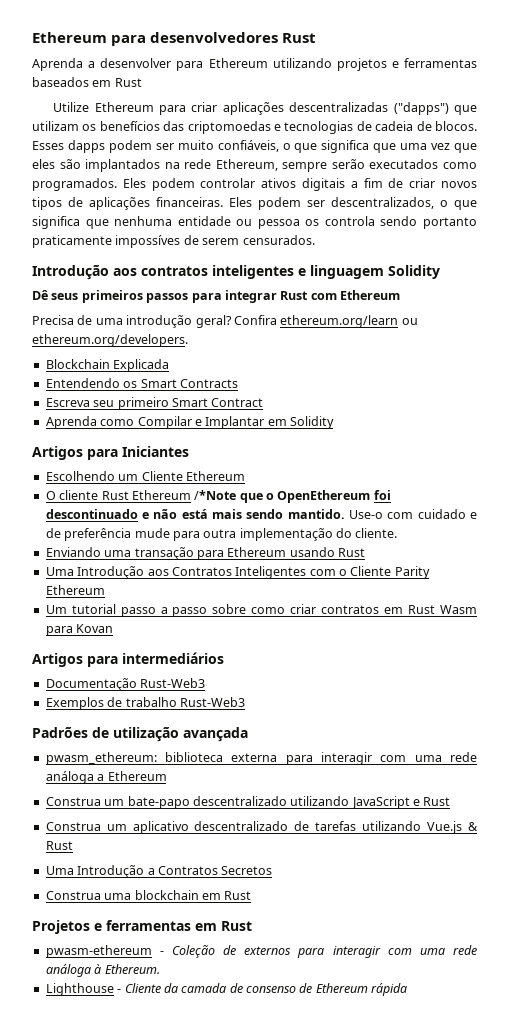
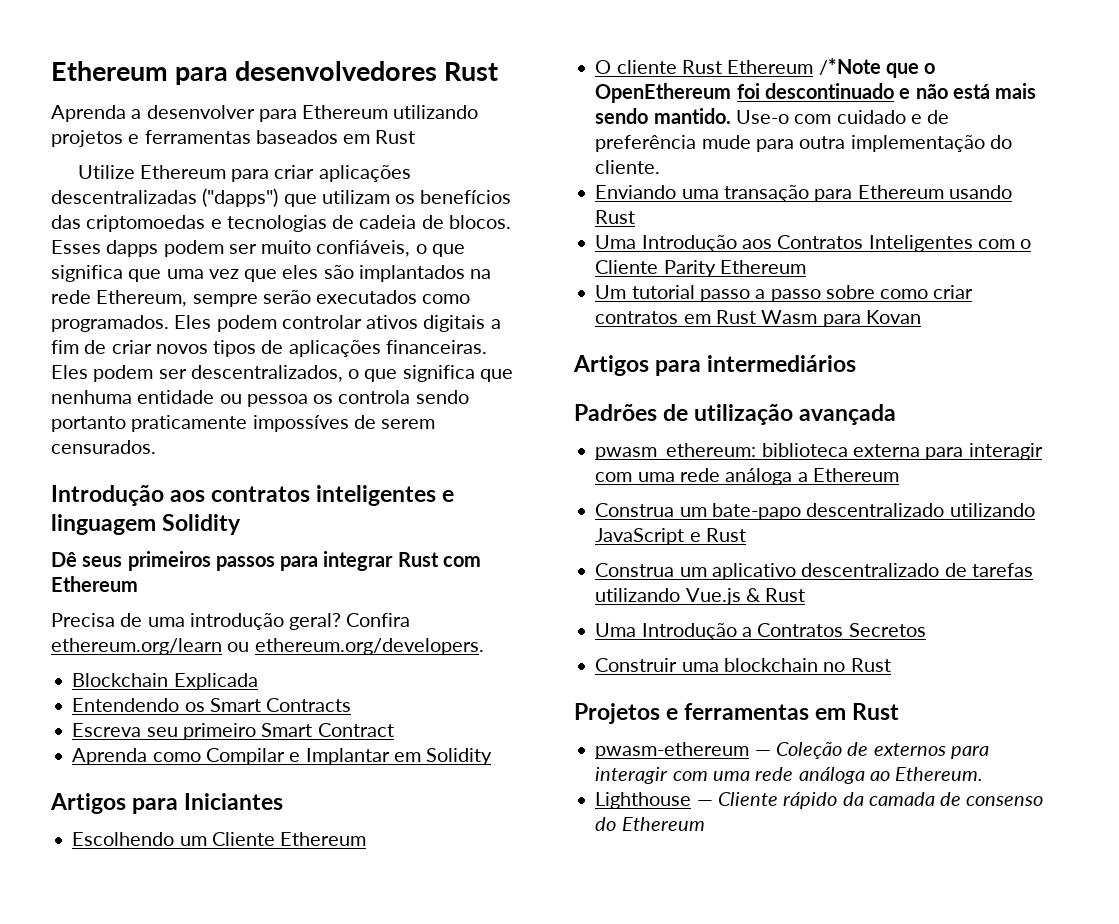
[45,678,206,691] [45,697,245,710] // Documentação Rust-Web3 // Exemplos de trabalho Rust-Web3 -> (857, 363) none
[45,891,101,900] Construa -> [595,658,678,672] Construir
[201,893,221,900] em -> [823,662,846,672] no
[159,951,164,955] - -> [754,750,771,756] —
[94,964,102,974] à -> [869,771,890,781] ao
[117,983,161,993] - Cliente -> [696,792,838,809] — Cliente rápido
[299,983,408,996] de Ethereum rápida -> [595,817,705,831] do Ethereum

